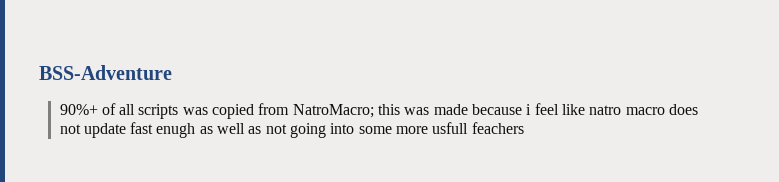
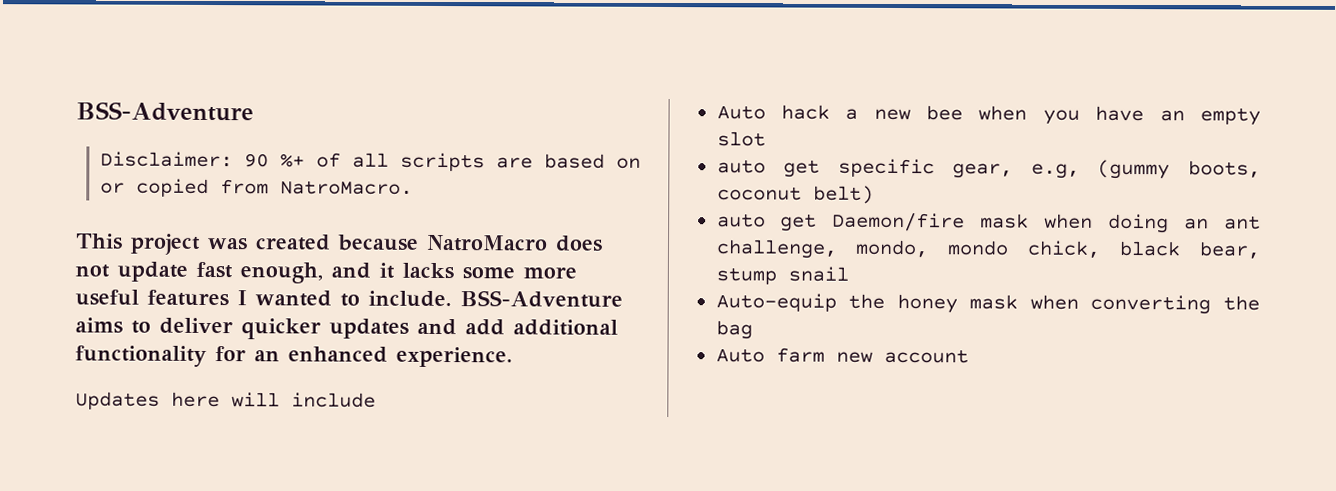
[59,103,698,119] [59,122,524,138] 90%+ of all scripts was copied from NatroMacro; this was made because i feel like natro macro does not update fast enugh as well as not going into some more usfull feachers -> [100,151,642,172] [100,178,414,197] [75,233,603,255] [75,261,577,284] [75,289,623,308] [75,317,618,340] [75,345,513,368] [75,391,376,410] [716,104,1261,126] [716,131,766,147] [716,158,1261,180] [716,185,874,204] [716,212,1261,234] [715,239,1261,259] [715,266,849,285] [715,293,1260,315] [715,320,753,340] [715,347,969,364] Disclaimer: 90 %+ of all scripts are based on or copied from NatroMacro. // This project was created because NatroMacro does not update fast enough, and it lacks some more useful features I wanted to include. BSS-Adventure aims to deliver quicker updates and add additional functionality for an enhanced experience. // Updates here will include // Auto hack a new bee when you have an empty slot // auto get specific gear, e.g, (gummy boots, coconut belt) // auto get Daemon/fire mask when doing an ant challenge, mondo, mondo chick, black bear, stump snail // Auto-equip the honey mask when converting the bag // Auto farm new account

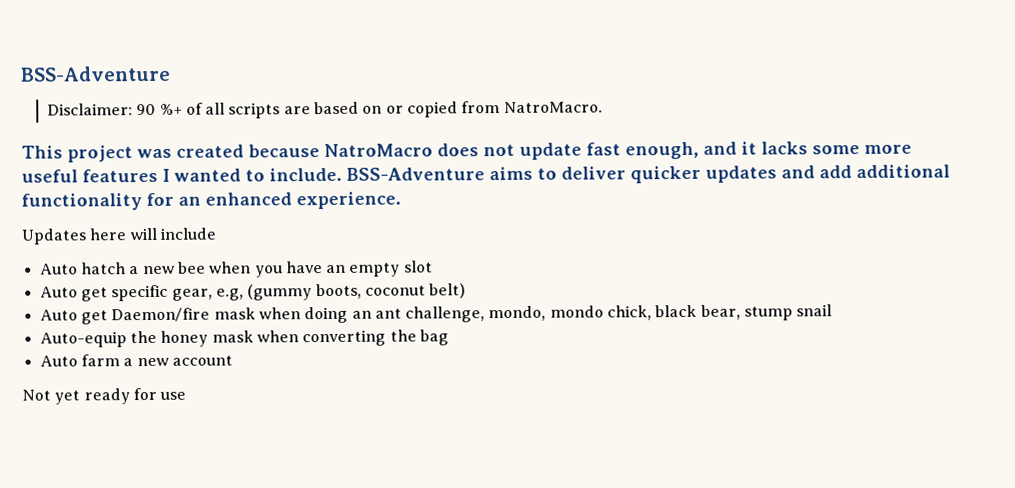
[780,104,830,120] hack -> [80,262,126,275] hatch
[716,159,766,174] auto -> [39,286,78,298] Auto
[716,213,766,228] auto -> [39,309,78,321] Auto
(825, 355) none -> [123,358,134,367] a
(969, 356) none -> [22,387,187,405] // Not yet ready for use

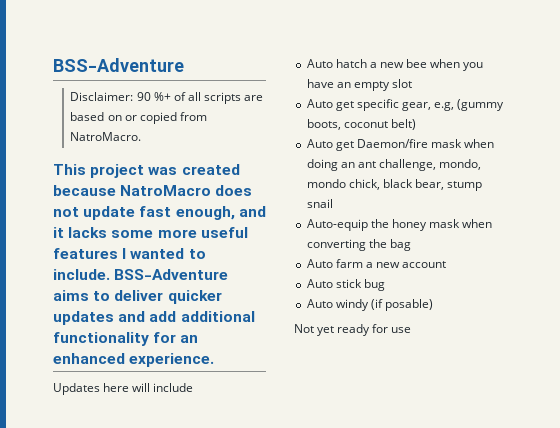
(233, 360) none -> [306,279,385,291] [306,299,433,311] // Auto stick bug // Auto windy (if posable)

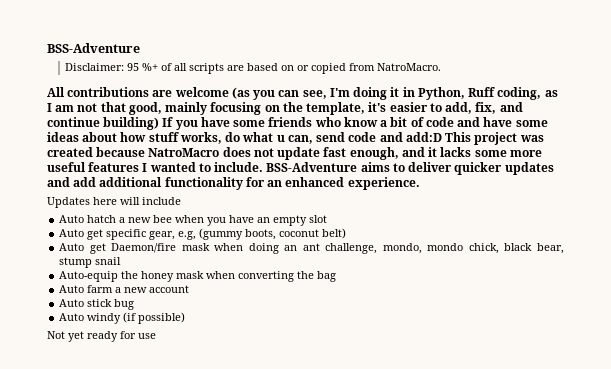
[136,92,151,101] 90 -> [127,63,140,71] 95
(142, 136) none -> [47,87,558,100] [47,102,523,115] [47,117,548,130] [47,132,442,144] All contributions are welcome (as you can see, I'm doing it in Python, Ruff coding, as I am not that good, mainly focusing on the template, it's easier to add, fix, and continue building) If you have some friends who know a bit of code and have some ideas about how stuff works, do what u can, send code and add:D
[384,299,433,311] posable) -> [138,312,186,324] possible)

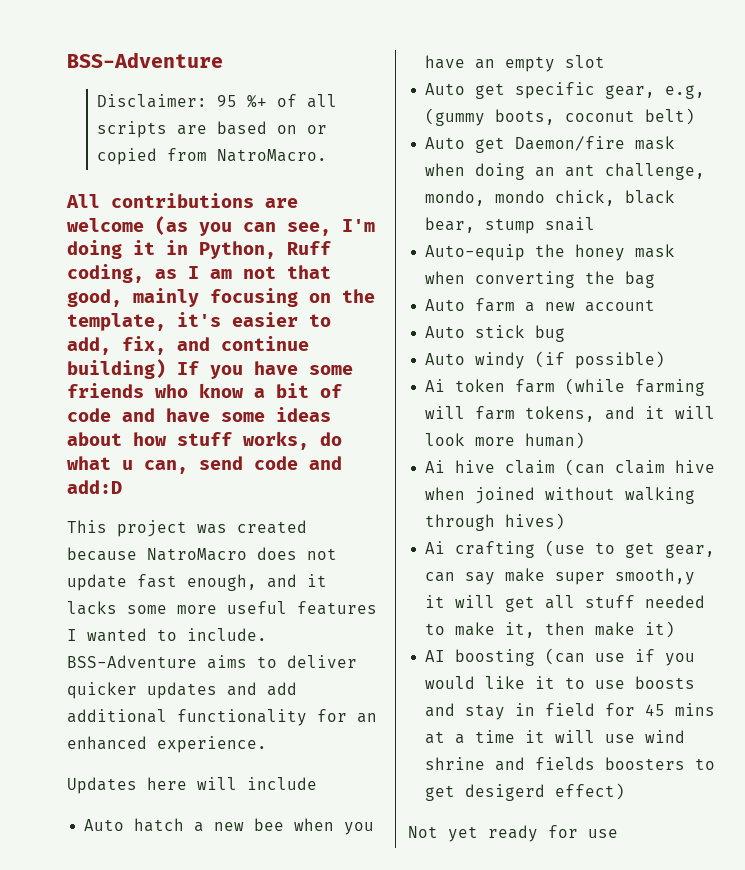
(442, 137) none -> (122, 487) //
(186, 318) none -> [425,378,706,396] [425,406,716,422] [425,432,586,449] [425,459,716,476] [425,487,696,504] [425,513,566,531] [425,540,716,558] [425,568,696,585] [425,595,706,612] [425,621,676,638] [425,648,696,666] [425,676,696,689] [425,703,716,720] [425,730,686,744] [425,757,716,771] [425,783,626,801] // Ai token farm (while farming will farm tokens, and it will look more human) // Ai hive claim (can claim hive when joined without walking through hives) // Ai crafting (use to get gear, can say make super smooth,y it will get all stuff needed to make it, then make it) // AI boosting (can use if you would like it to use boosts and stay in field for 45 mins at a time it will use wind shrine and fields boosters to get desigerd effect)

